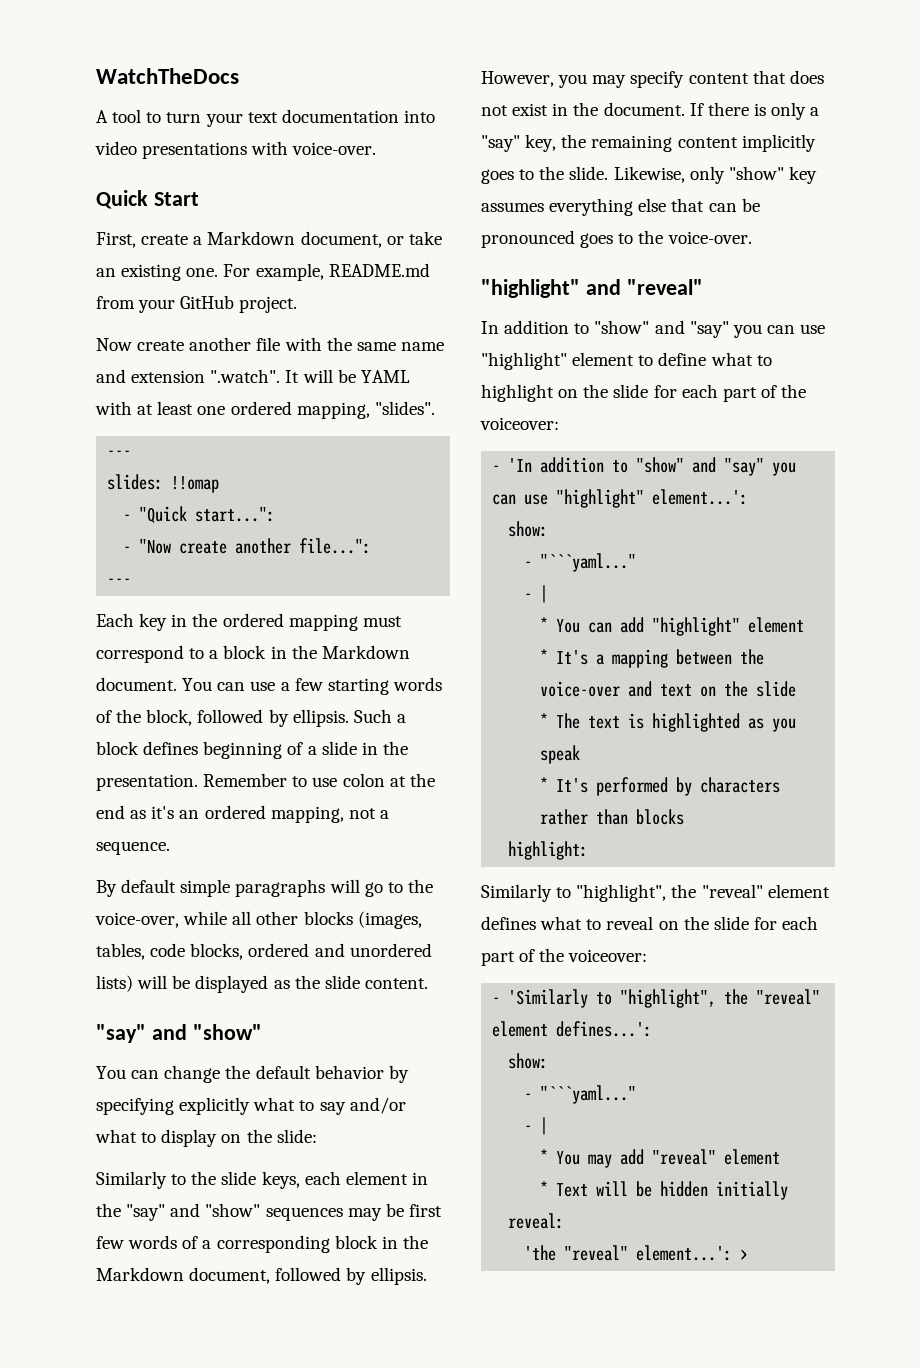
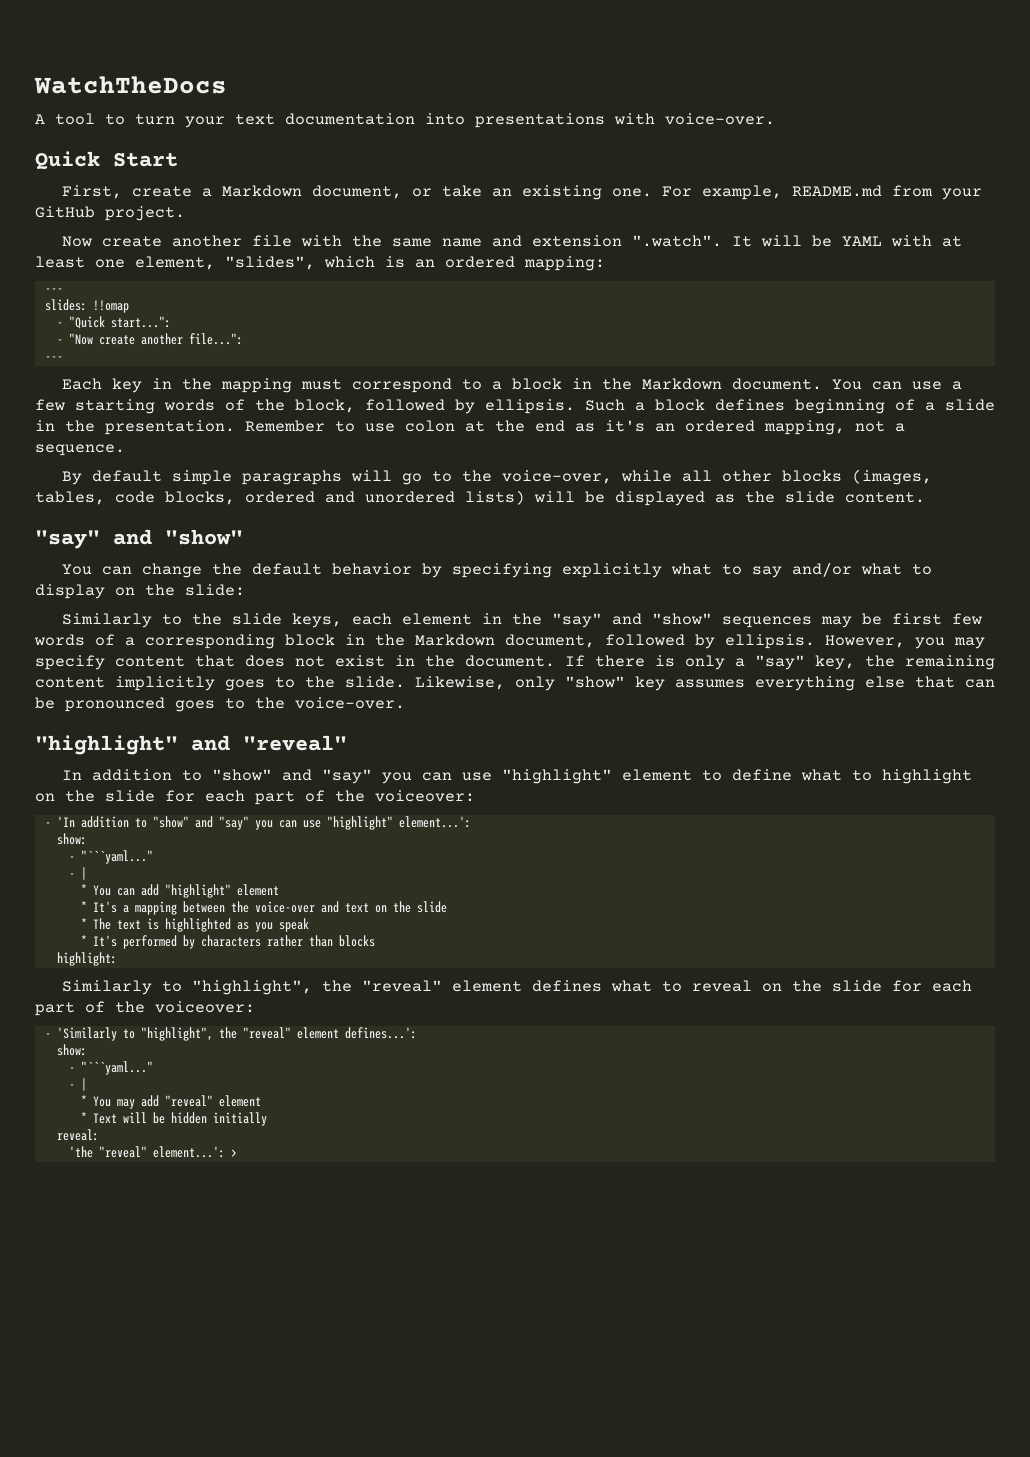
[95,141,137,155] video -> (465, 119) none
[230,401,435,419] ordered mapping, "slides". -> [135,256,605,271] element, "slides", which is an ordered mapping:
[222,613,284,627] ordered -> (212, 384) none

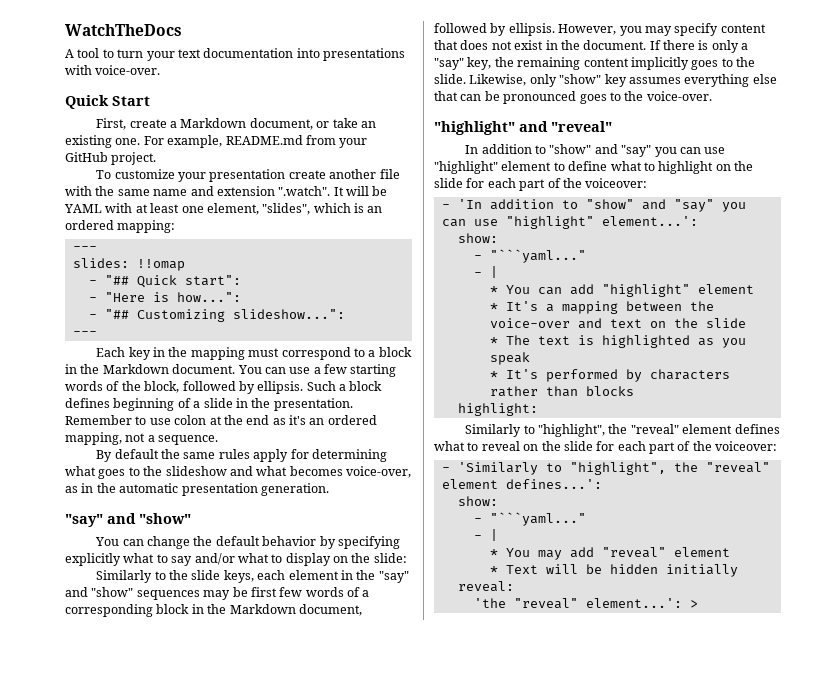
[61,236,92,247] Now -> [96,169,286,182] To customize your presentation
[68,316,171,329] [56,333,243,345] "Quick start...": // - "Now create another file...": -> [104,275,241,288] [88,292,241,302] [88,309,345,322] "## Quick start": // - "Here is how...": // - "## Customizing slideshow...":
[171,469,932,485] [35,490,925,506] simple paragraphs will go to the voice-over, while all other blocks (images, tables, code blocks, ordered and unordered lists) will be displayed as the slide content. -> [161,449,387,462] [65,466,411,479] [65,483,329,496] the same rules apply for determining what goes to the slideshow and what becomes voice-over, as in the automatic presentation generation.

